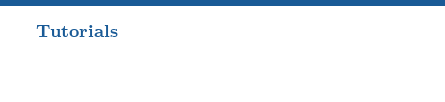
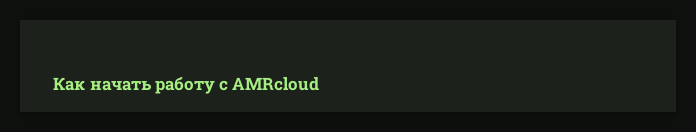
[36,25,118,37] Tutorials -> [53,77,320,94] Как начать работу с AMRcloud

